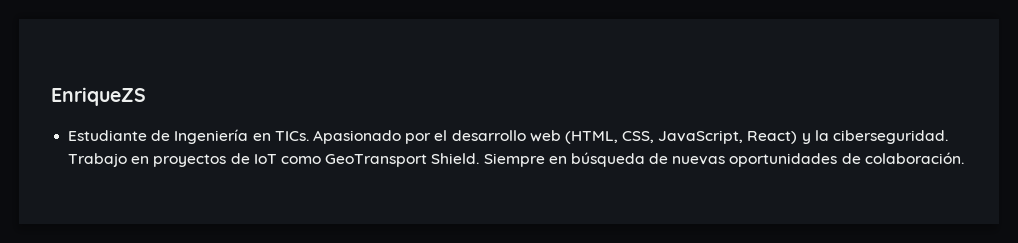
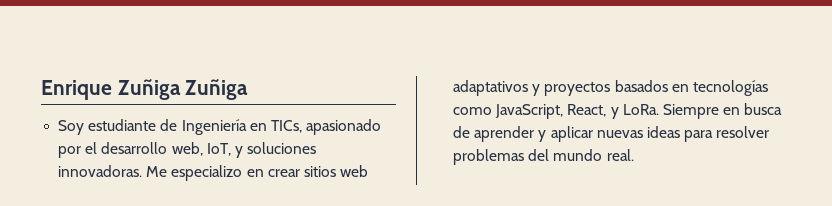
[51,87,146,106] [68,130,148,141] EnriqueZS // Estudiante -> [41,79,249,100] [58,119,157,135] Enrique Zuñiga Zuñiga // Soy estudiante
[274,130,401,144] TICs. Apasionado -> [270,119,382,135] TICs, apasionado
[529,130,949,144] [68,152,964,167] web (HTML, CSS, JavaScript, React) y la ciberseguridad. Trabajo en proyectos de IoT como GeoTransport Shield. Siempre en búsqueda de nuevas oportunidades de colaboración. -> [171,142,317,158] [58,165,369,181] [453,80,768,96] [453,103,783,119] [453,126,770,142] [453,149,634,165] web, IoT, y soluciones innovadoras. Me especializo en crear sitios web adaptativos y proyectos basados en tecnologías como JavaScript, React, y LoRa. Siempre en busca de aprender y aplicar nuevas ideas para resolver problemas del mundo real.

